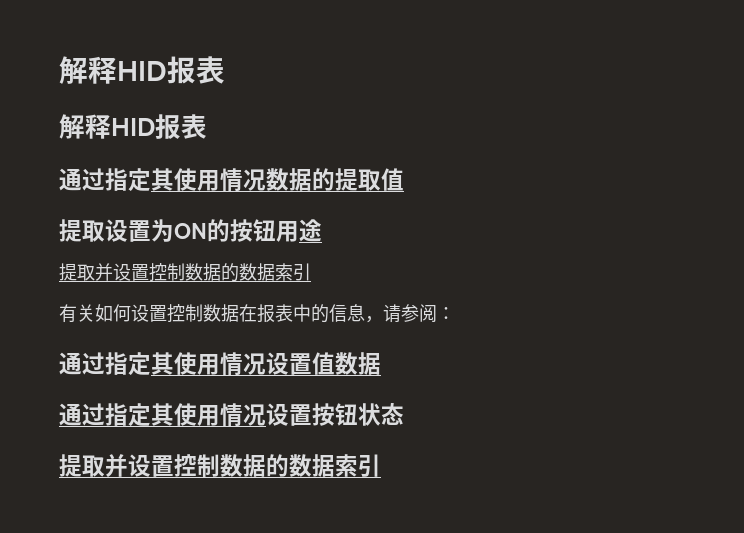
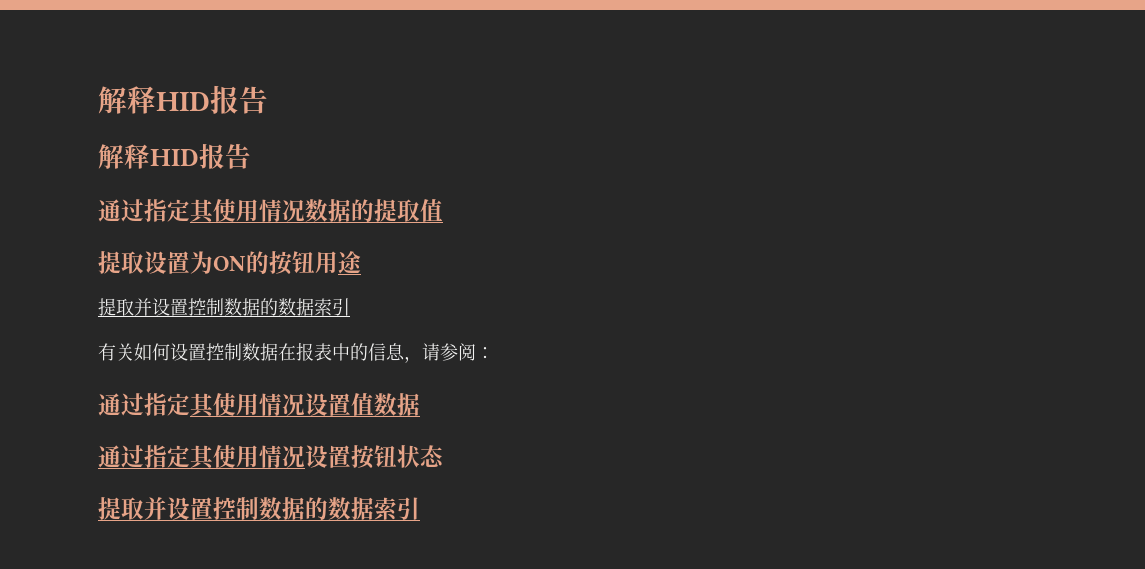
[59,56,225,84] [59,114,207,139] 解释HID报表 // 解释HID报表 -> [98,85,268,114] [98,144,251,169] 解释HID报告 // 解释HID报告

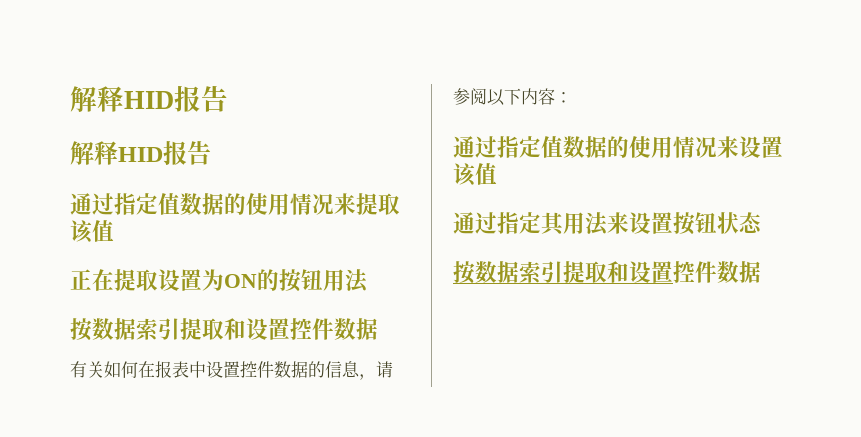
[190,199,443,224] 其使用情况数据的提取值 // -> [158,193,400,215] [70,220,114,243] [70,269,114,291] 值数据的使用情况来提取该值 // 正在
[338,251,362,274] [98,298,350,316] [98,342,350,361] 途 // 提取并设置控制数据的数据索引 // 有关如何设置控制数据在报表中 -> [345,269,369,293] [70,318,378,341] [70,361,308,378] 法 // 按数据索引提取和设置控件数据 // 有关如何在报表中设置控件数据
(476, 352) none -> [487,88,555,106] 以下内容
[190,393,420,418] [98,445,305,470] 其使用情况设置值数据 // 通过指定其使用情况 -> [541,136,783,158] [453,163,497,186] [453,212,629,236] 值数据的使用情况来设置该值 // 通过指定其用法来
[98,497,420,521] 提取并设置控制数据的数据索引 -> [453,261,761,284] 按数据索引提取和设置控件数据

